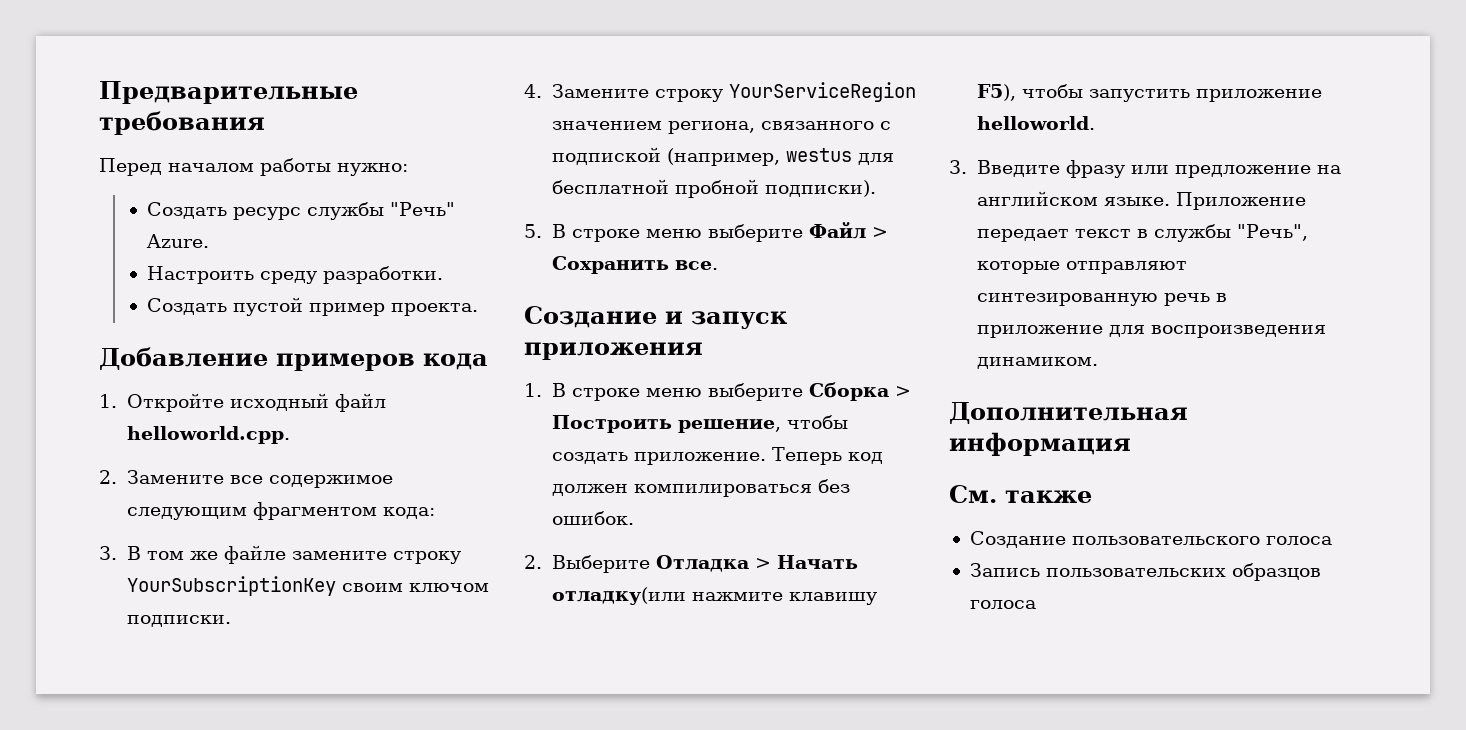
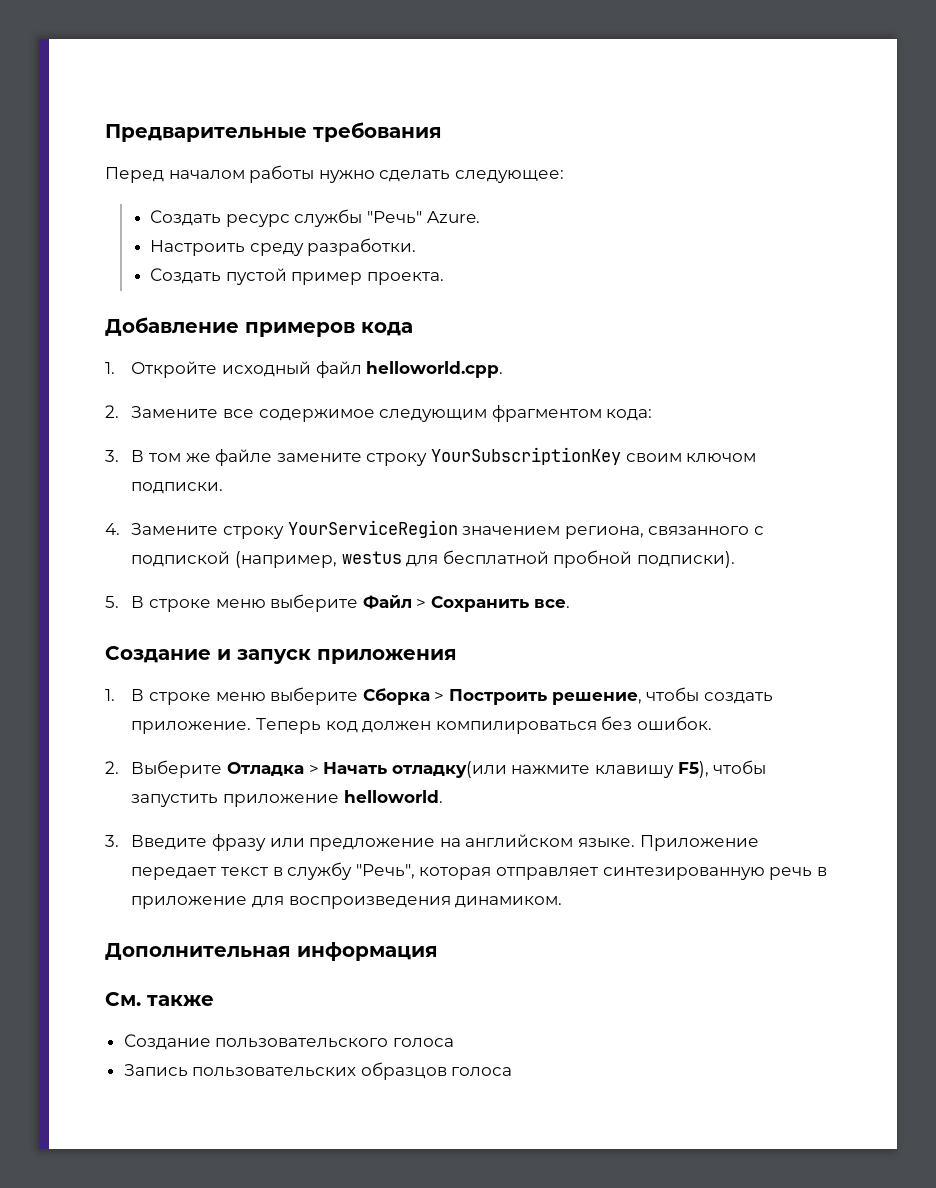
[337,163,408,176] нужно: -> [318,170,564,183] нужно сделать следующее:
[1153,224,1308,242] [976,261,1187,274] службы "Речь", которые отправляют -> [287,862,599,880] службу "Речь", которая отправляет

